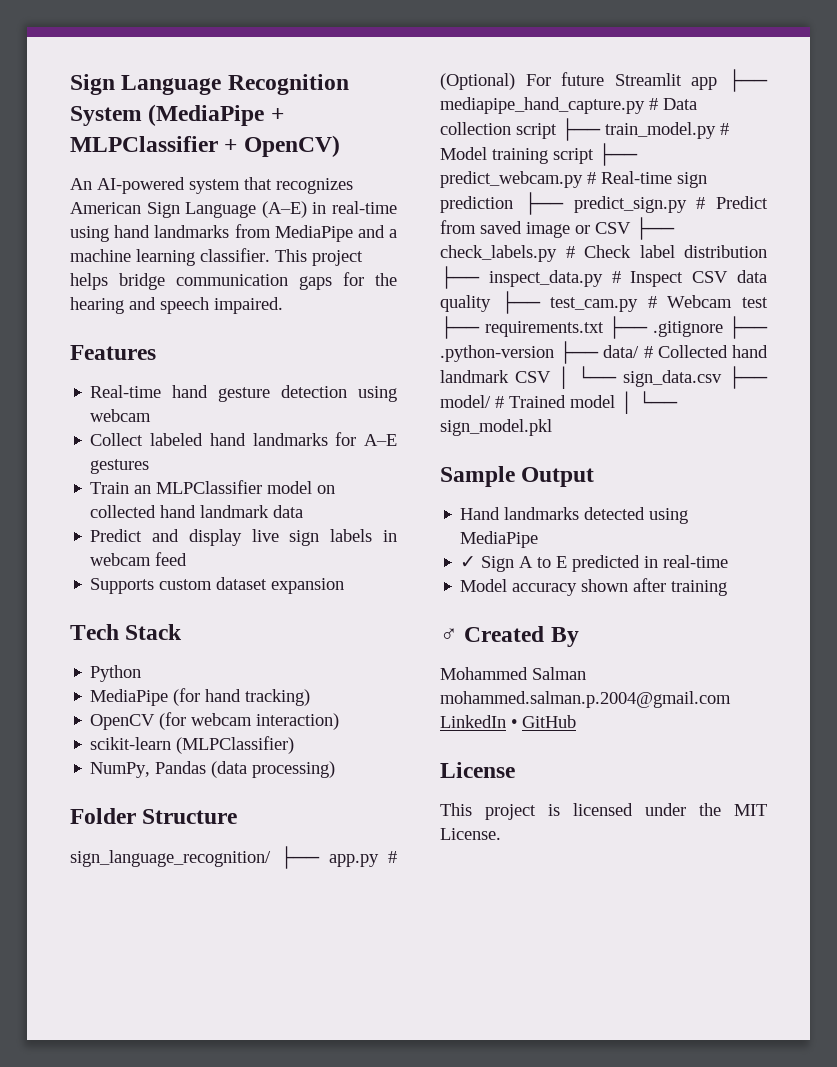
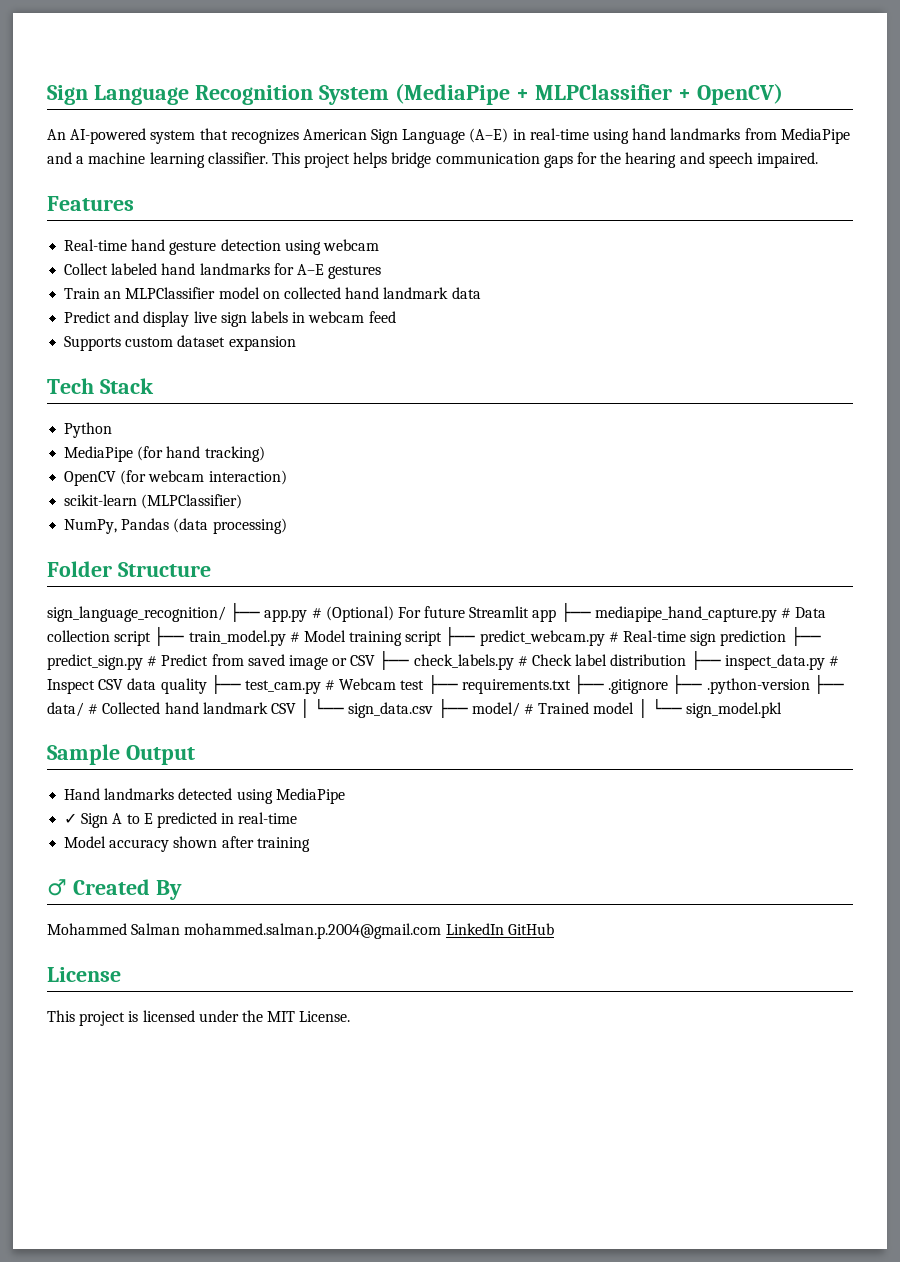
[511,719,517,728] • -> (504, 929) none

